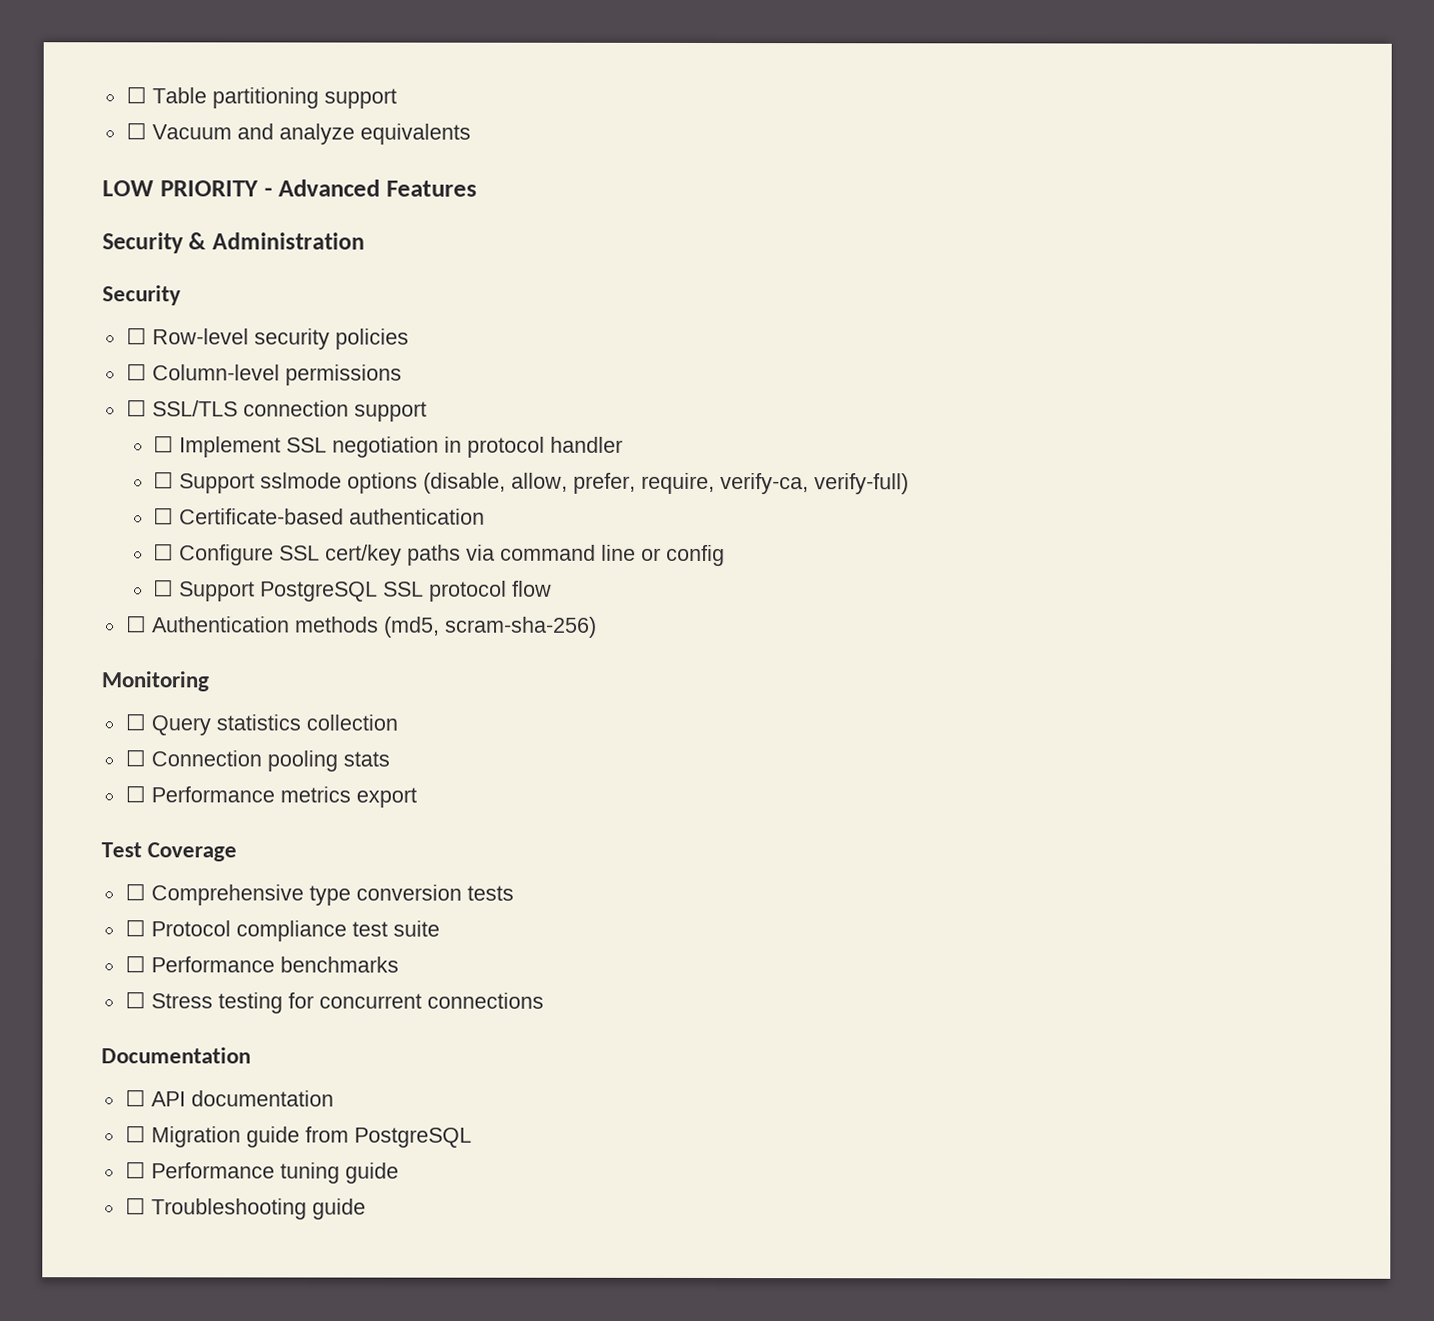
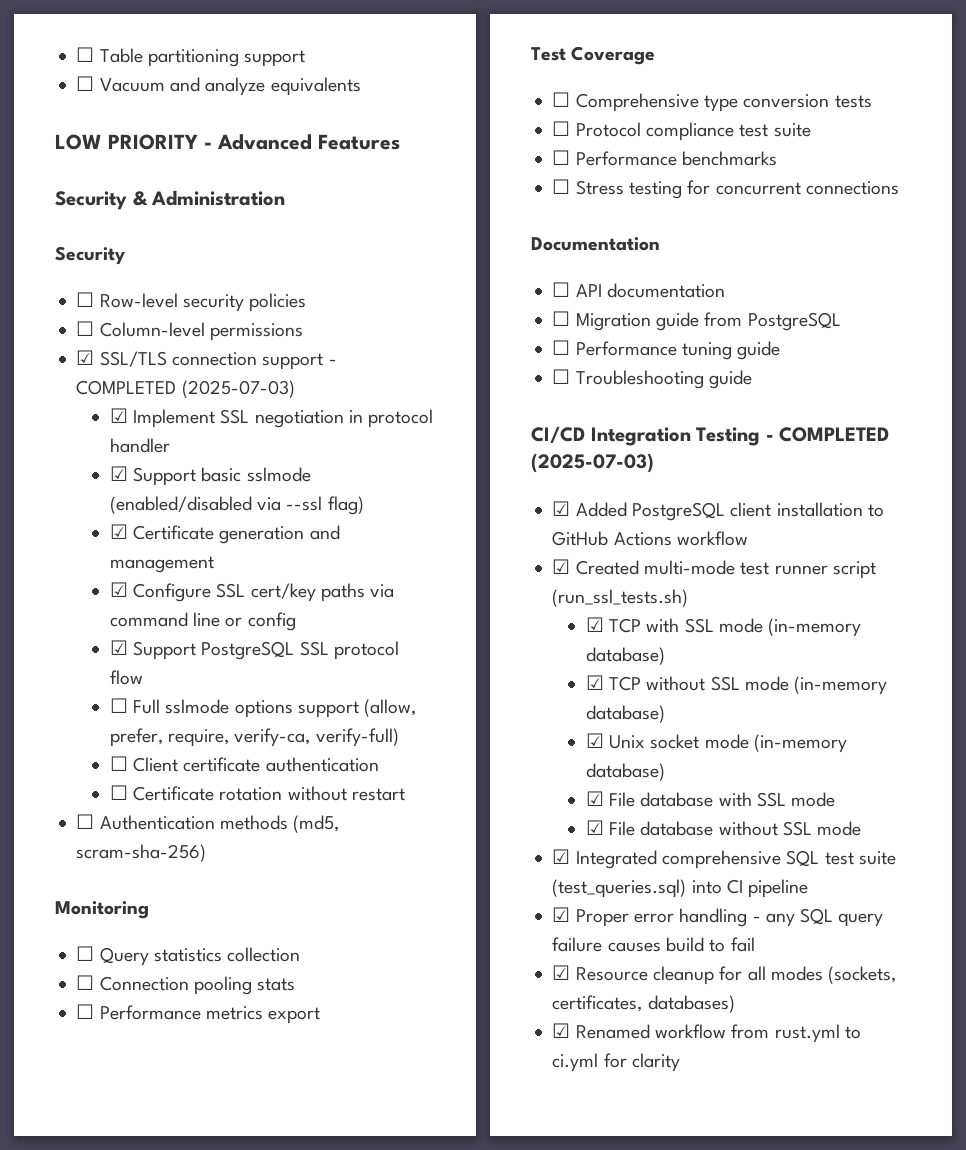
[125,399,147,417] ☐ -> [76,350,95,365] ☑
[153,435,175,453] // ☐ -> [328,359,337,365] [76,380,295,398] [109,408,128,423] - COMPLETED (2025-07-03) // ☑
[153,471,910,495] [153,507,486,525] [153,543,175,561] ☐ Support sslmode options (disable, allow, prefer, require, verify-ca, verify-full) // ☐ Certificate-based authentication // ☐ -> [109,466,311,486] [109,496,364,515] [109,524,340,544] [109,556,214,573] [109,582,128,597] ☑ Support basic sslmode (enabled/disabled via --ssl flag) // ☑ Certificate generation and management // ☑
[153,579,175,597] ☐ -> [109,640,128,655] ☑
(553, 588) none -> [109,698,417,718] [109,728,399,747] [109,756,379,772] [109,785,405,801] // ☐ Full sslmode options support (allow, prefer, require, verify-ca, verify-full) // ☐ Client certificate authentication // ☐ Certificate rotation without restart
(366, 1209) none -> [531,426,890,446] [531,453,654,473] [552,501,884,521] [552,531,748,546] [552,559,876,579] [552,589,689,607] [585,617,862,637] [585,647,665,665] [585,675,888,695] [585,705,665,723] [585,733,847,753] [585,763,665,781] [585,791,836,807] [585,820,862,836] [552,849,896,869] [552,879,809,898] [552,907,884,927] [552,937,755,952] [552,965,897,985] [552,995,735,1013] [552,1023,861,1043] [552,1053,680,1072] // CI/CD Integration Testing - COMPLETED (2025-07-03) // ☑ Added PostgreSQL client installation to GitHub Actions workflow // ☑ Created multi-mode test runner script (run_ssl_tests.sh) // ☑ TCP with SSL mode (in-memory database) // ☑ TCP without SSL mode (in-memory database) // ☑ Unix socket mode (in-memory database) // ☑ File database with SSL mode // ☑ File database without SSL mode // ☑ Integrated comprehensive SQL test suite (test_queries.sql) into CI pipeline // ☑ Proper error handling - any SQL query failure causes build to fail // ☑ Resource cleanup for all modes (sockets, certificates, databases) // ☑ Renamed workflow from rust.yml to ci.yml for clarity

